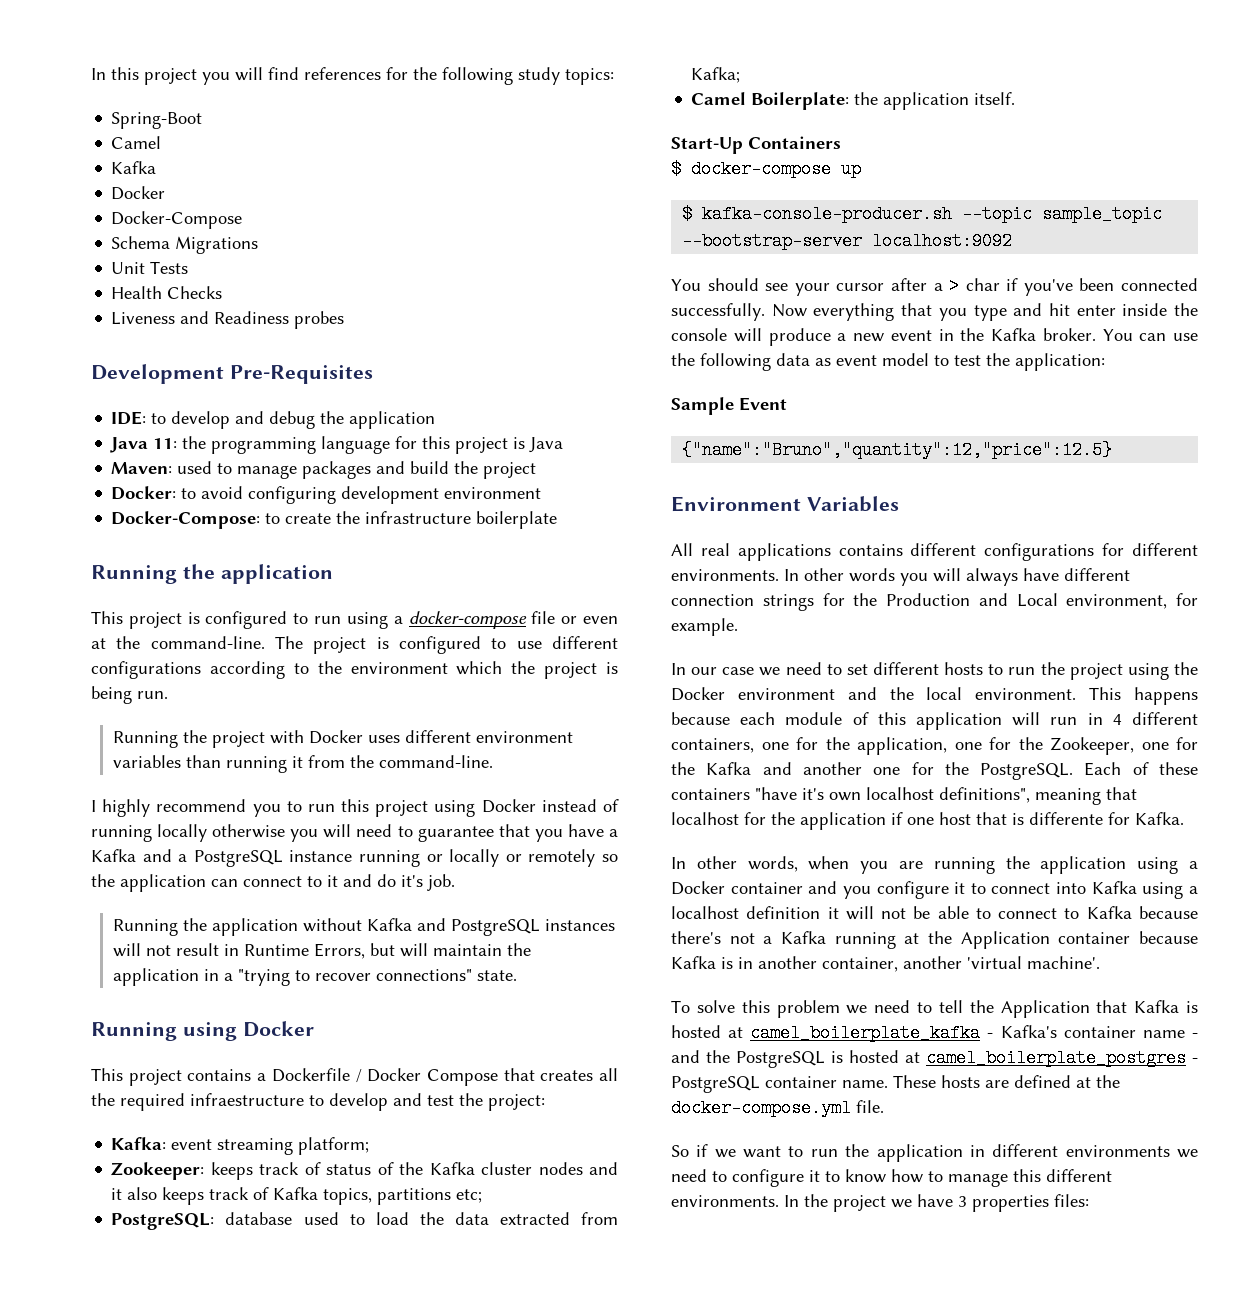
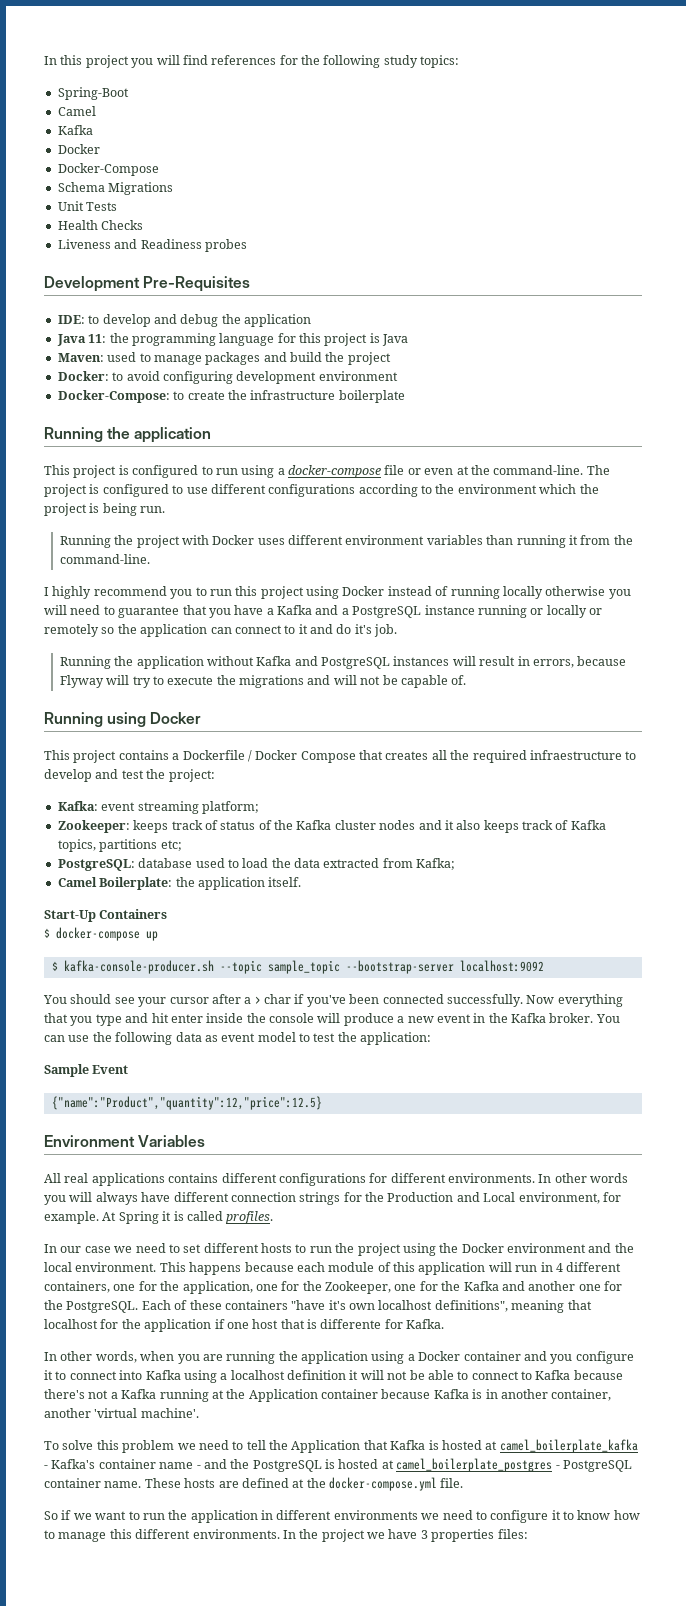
[145,945,171,956] not -> (476, 661) none
[243,943,531,959] [112,968,517,986] Runtime Errors, but will maintain the application in a "trying to recover connections" state. -> [532,656,627,668] [59,675,467,688] errors, because Flyway will try to execute the migrations and will not be capable of.
[682,441,1113,459] {"name":"Bruno","quantity":12,"price":12.5} -> [51,1096,322,1110] {"name":"Product","quantity":12,"price":12.5}
(738, 627) none -> [102,1211,274,1224] At Spring it is called profiles.

